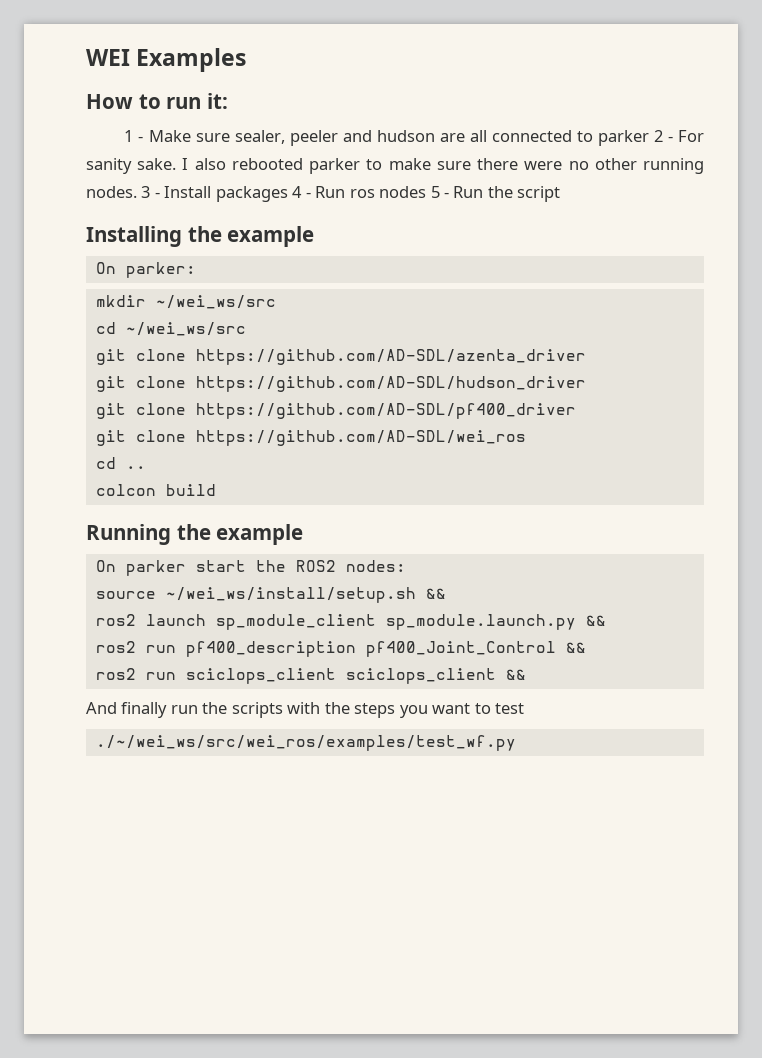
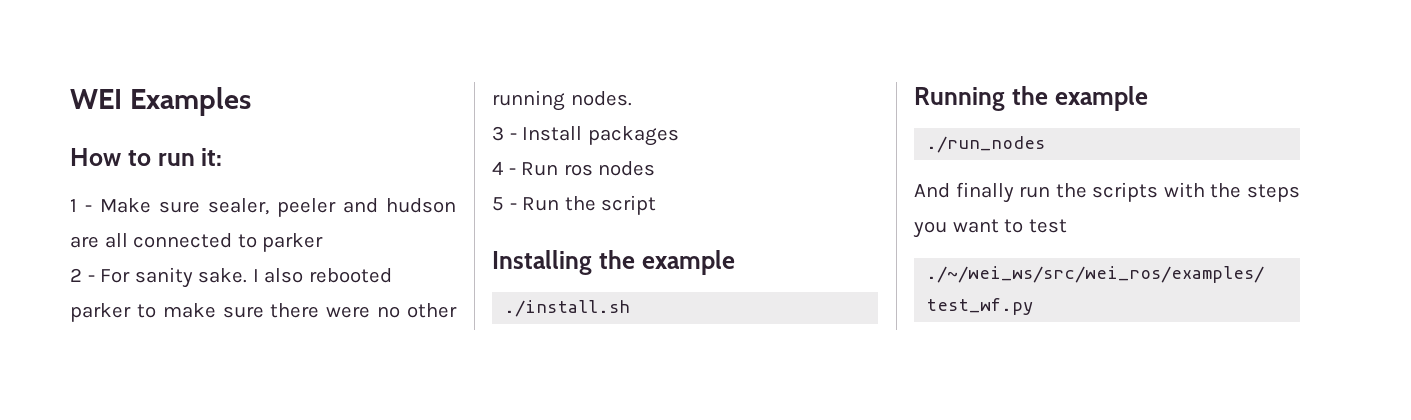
(649, 138) none -> (324, 242) //
(137, 192) none -> (632, 98) //
(288, 194) none -> (679, 136) //
(427, 192) none -> (656, 168) //
[95,262,196,278] [95,295,276,309] [95,322,246,336] [95,349,586,365] [95,376,586,392] [95,403,576,419] [95,430,526,446] [95,457,146,469] [95,484,216,496] [86,524,304,545] [95,560,406,576] [95,587,446,603] [95,614,606,630] [95,641,586,657] [95,668,526,684] On parker: // mkdir ~/wei_ws/src // cd ~/wei_ws/src // git clone https://github.com/AD-SDL/azenta_driver // git clone https://github.com/AD-SDL/hudson_driver // git clone https://github.com/AD-SDL/pf400_driver // git clone https://github.com/AD-SDL/wei_ros // cd .. // colcon build // Running the example // On parker start the ROS2 nodes: // source ~/wei_ws/install/setup.sh && // ros2 launch sp_module_client sp_module.launch.py && // ros2 run pf400_description pf400_Joint_Control && // ros2 run sciclops_client sciclops_client && -> [504,300,631,317] [914,86,1148,111] [926,136,1046,153] ./install.sh // Running the example // ./run_nodes

